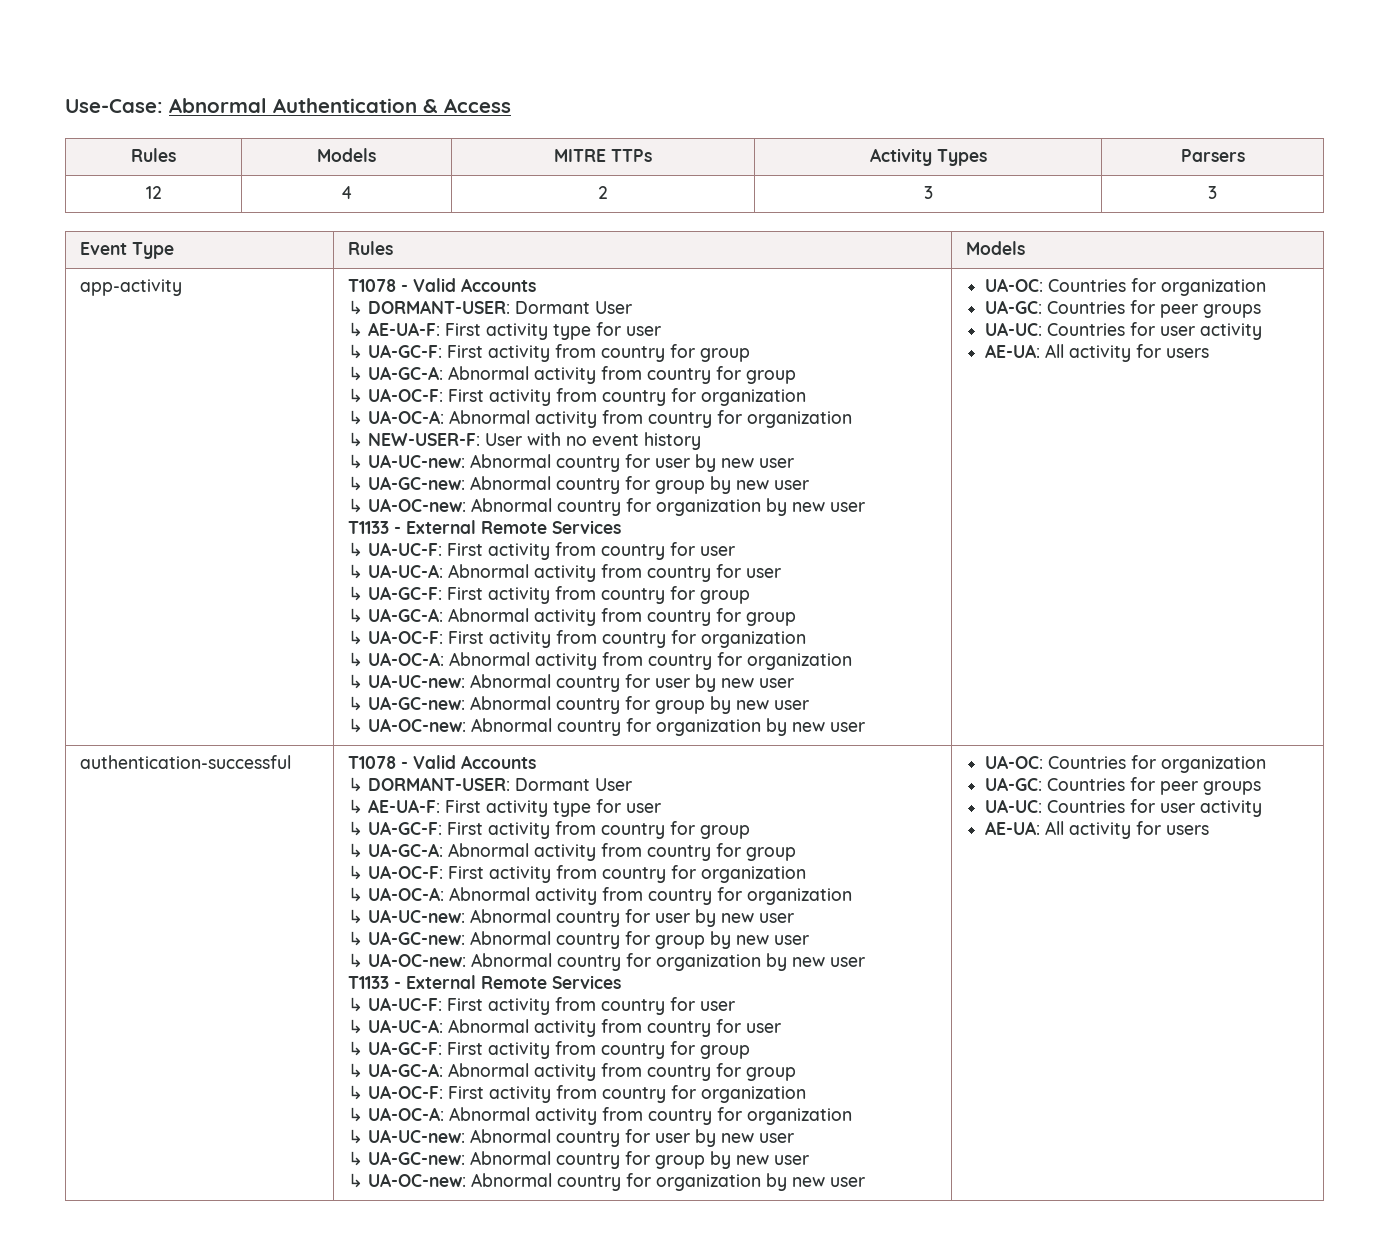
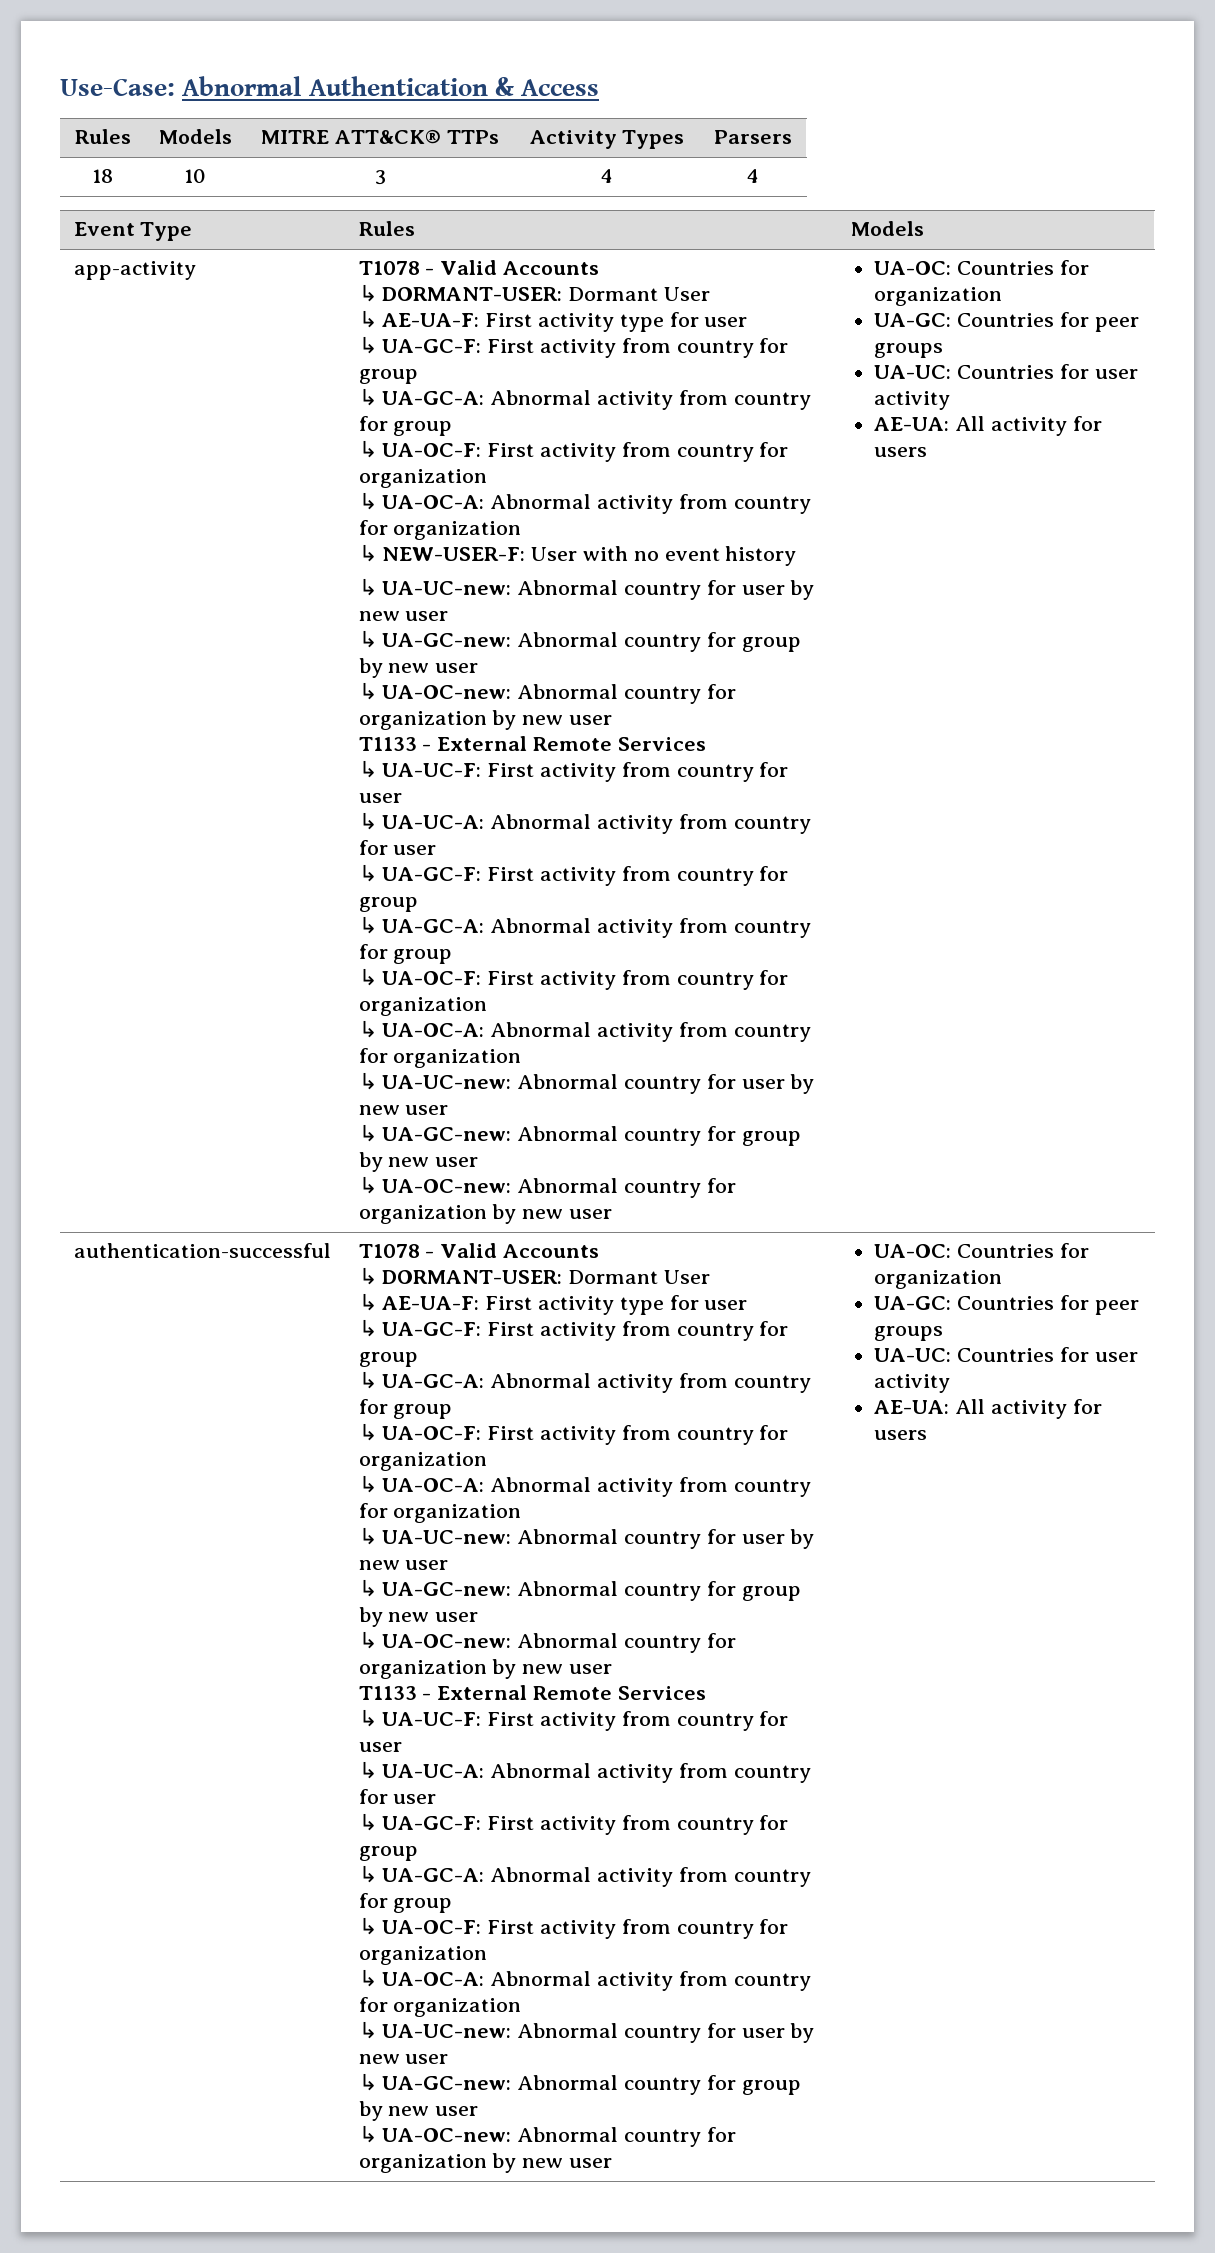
(606, 155) none -> [335,129,442,144] ATT&CK®
[145,186,162,199] [341,186,352,199] [598,186,608,199] [923,186,933,199] [1208,186,1217,199] 12 | 4 | 2 | 3 | 3 -> [92,169,113,183] [184,169,206,183] [374,170,386,185] [600,169,613,183] [747,169,759,183] 18 | 10 | 3 | 4 | 4

